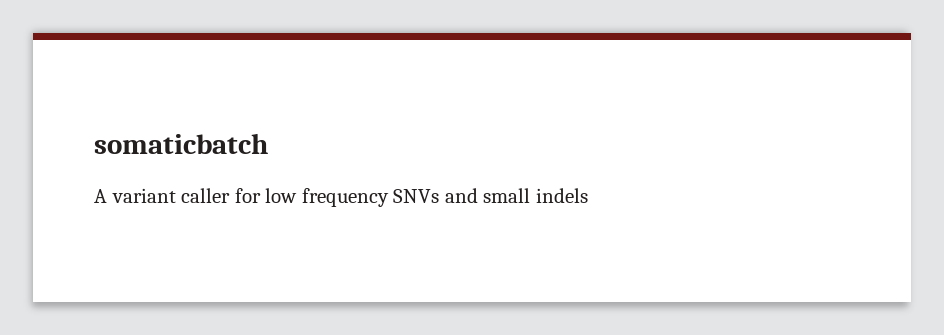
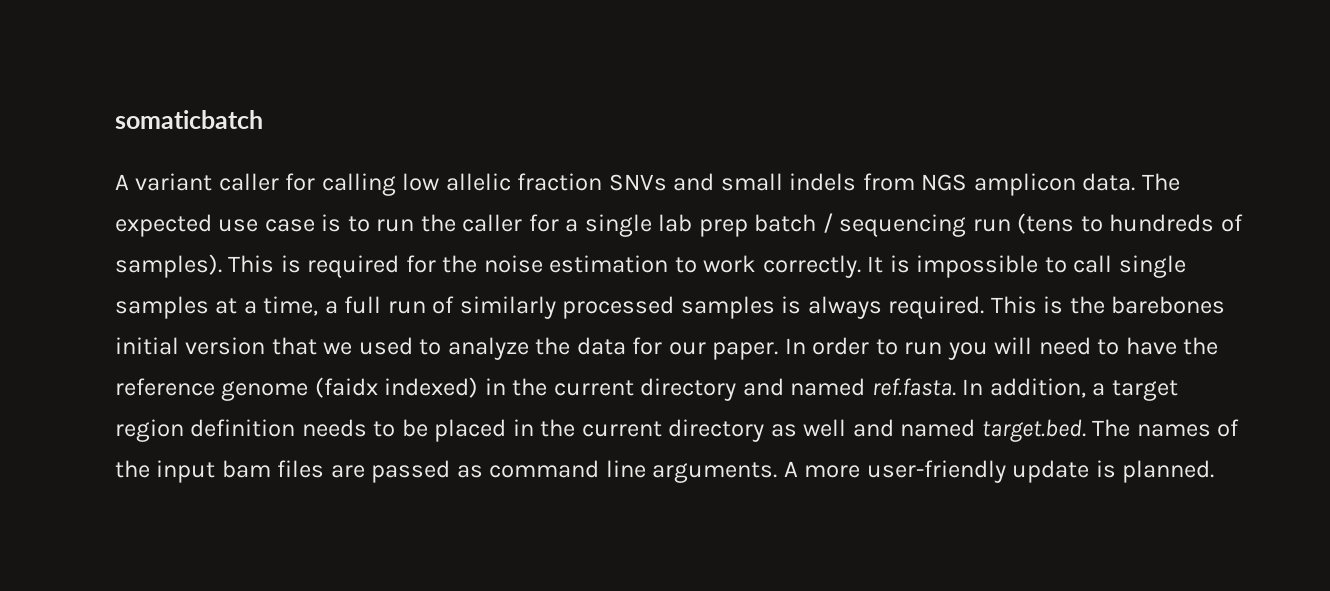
[265,188,588,207] low frequency SNVs and small indels -> [321,173,1180,196] [115,213,1243,237] [115,254,1186,278] [115,296,1226,319] [115,337,1219,360] [115,377,1178,401] [115,419,1240,442] [115,460,1215,483] calling low allelic fraction SNVs and small indels from NGS amplicon data. The expected use case is to run the caller for a single lab prep batch / sequencing run (tens to hundreds of samples). This is required for the noise estimation to work correctly. It is impossible to call single samples at a time, a full run of similarly processed samples is always required. This is the barebones initial version that we used to analyze the data for our paper. In order to run you will need to have the reference genome (faidx indexed) in the current directory and named ref.fasta. In addition, a target region definition needs to be placed in the current directory as well and named target.bed. The names of the input bam files are passed as command line arguments. A more user-friendly update is planned.

